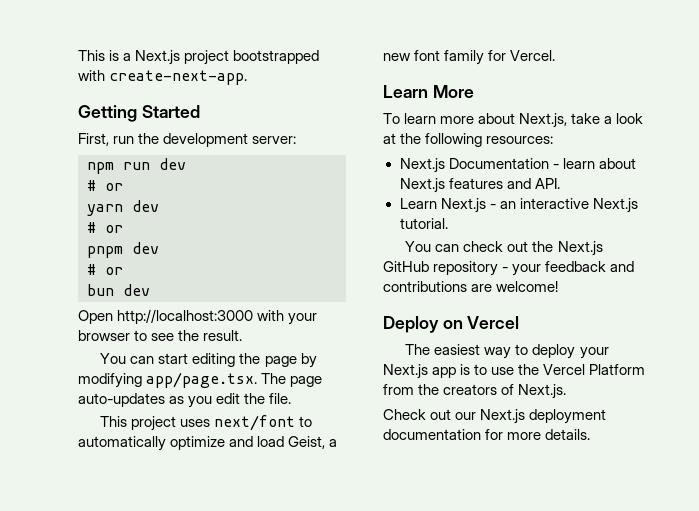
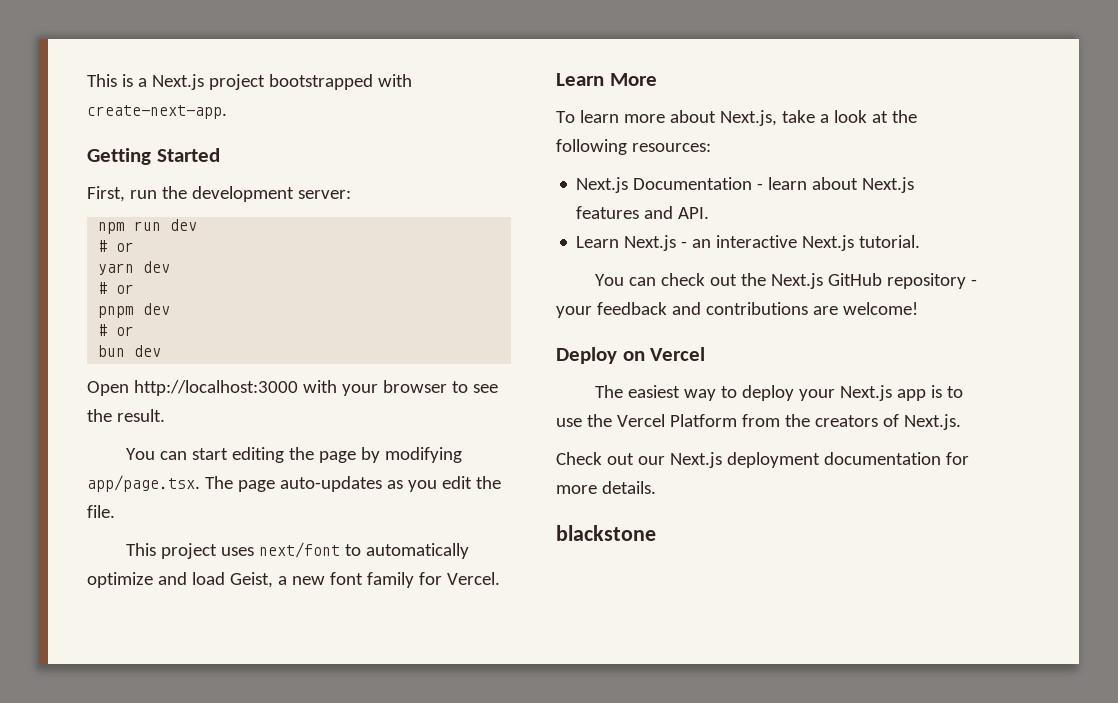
(591, 434) none -> [556,525,656,541] // blackstone

